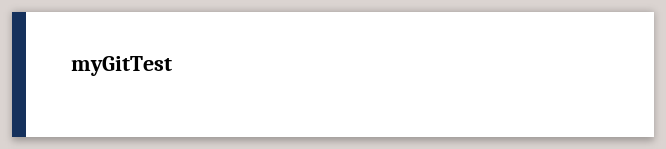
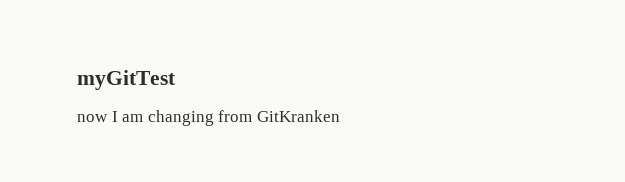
(172, 66) none -> [77,110,340,126] // now I am changing from GitKranken

